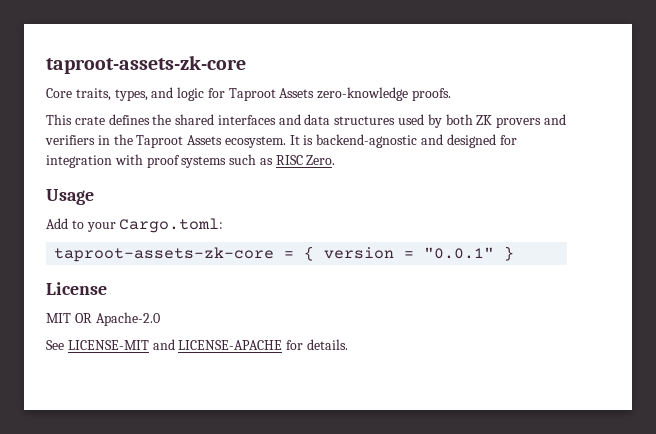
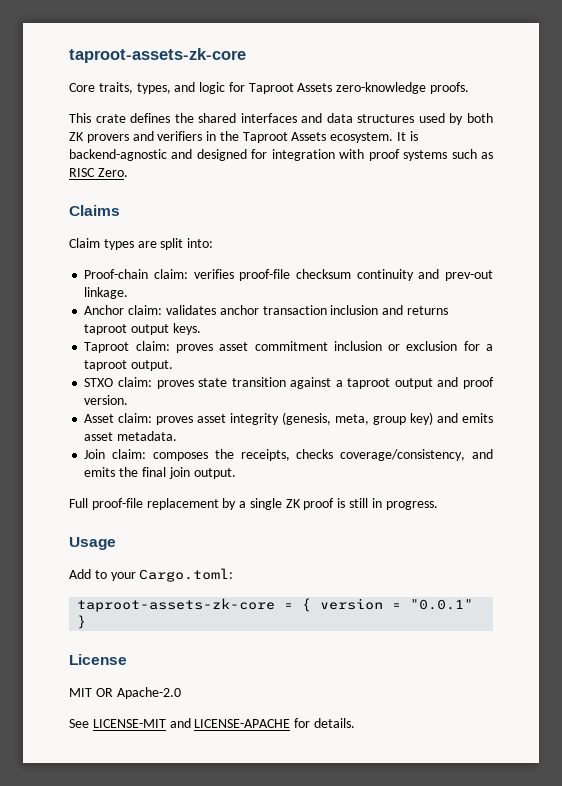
(336, 160) none -> [69,205,120,216] [69,238,214,250] [84,269,493,281] [84,287,129,299] [84,305,448,315] [84,323,201,335] [84,341,493,353] [84,360,174,371] [84,377,495,389] [84,395,129,405] [84,412,493,425] [84,431,178,441] [84,449,494,461] [84,467,236,479] [69,498,438,510] // Claims // Claim types are split into: // Proof-chain claim: verifies proof-file checksum continuity and prev-out linkage. // Anchor claim: validates anchor transaction inclusion and returns taproot output keys. // Taproot claim: proves asset commitment inclusion or exclusion for a taproot output. // STXO claim: proves state transition against a taproot output and proof version. // Asset claim: proves asset integrity (genesis, meta, group key) and emits asset metadata. // Join claim: composes the receipts, checks coverage/consistency, and emits the final join output. // Full proof-file replacement by a single ZK proof is still in progress.

